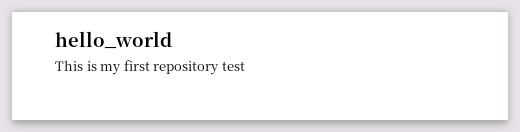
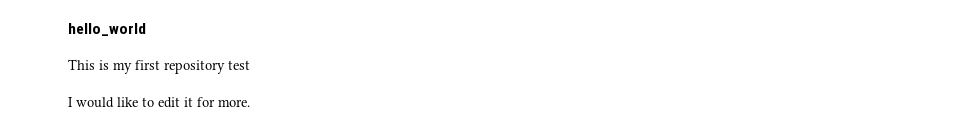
(245, 66) none -> [68,97,250,108] // I would like to edit it for more.

